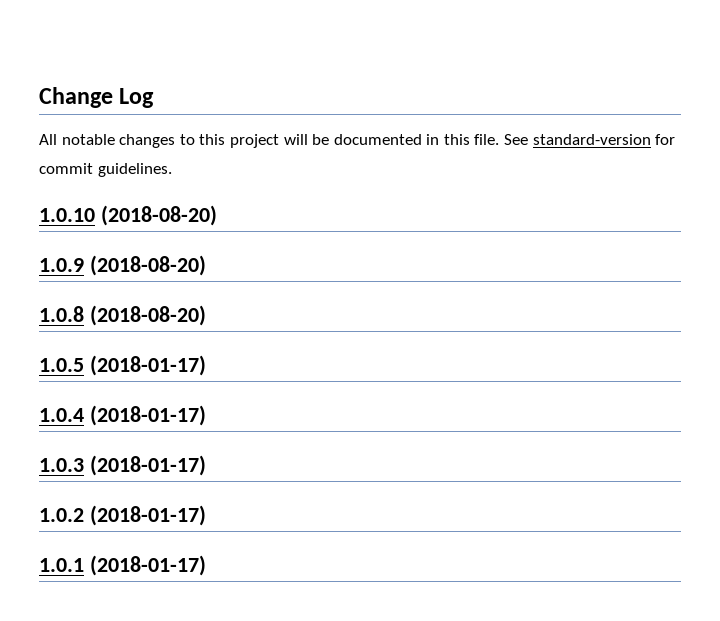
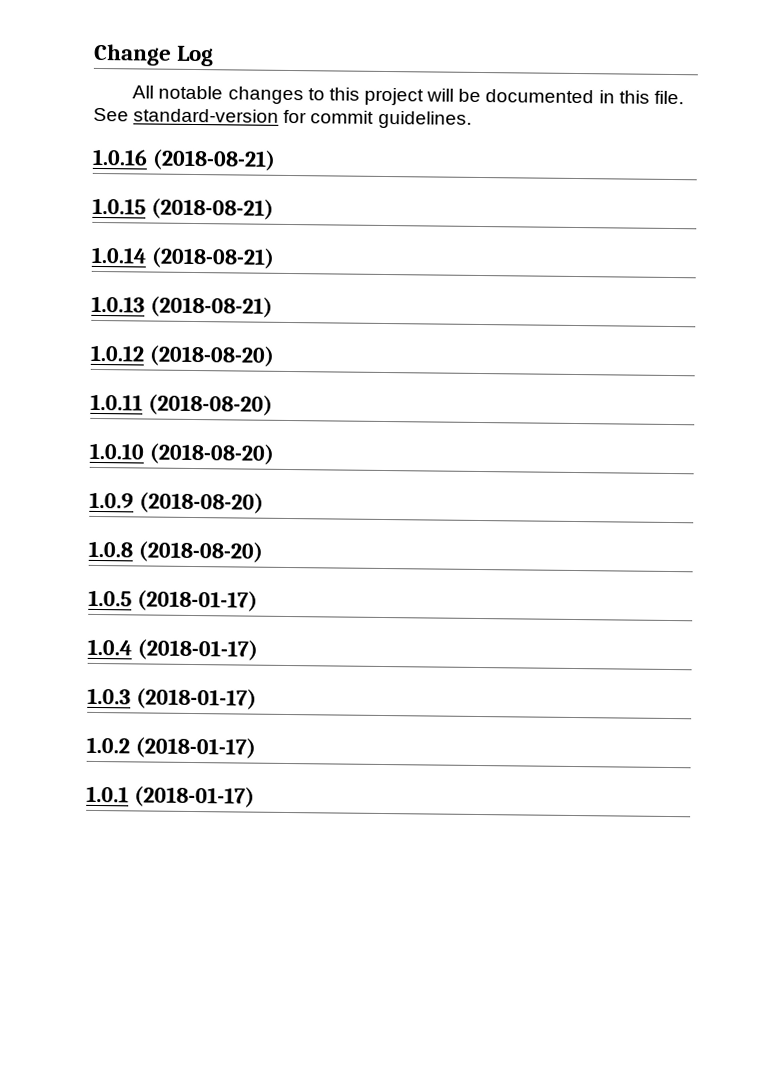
(172, 170) none -> [92,148,276,171] [92,197,274,220] [91,246,275,269] [91,295,273,318] [90,344,275,367] [90,393,273,416] // 1.0.16 (2018-08-21) // 1.0.15 (2018-08-21) // 1.0.14 (2018-08-21) // 1.0.13 (2018-08-21) // 1.0.12 (2018-08-20) // 1.0.11 (2018-08-20)

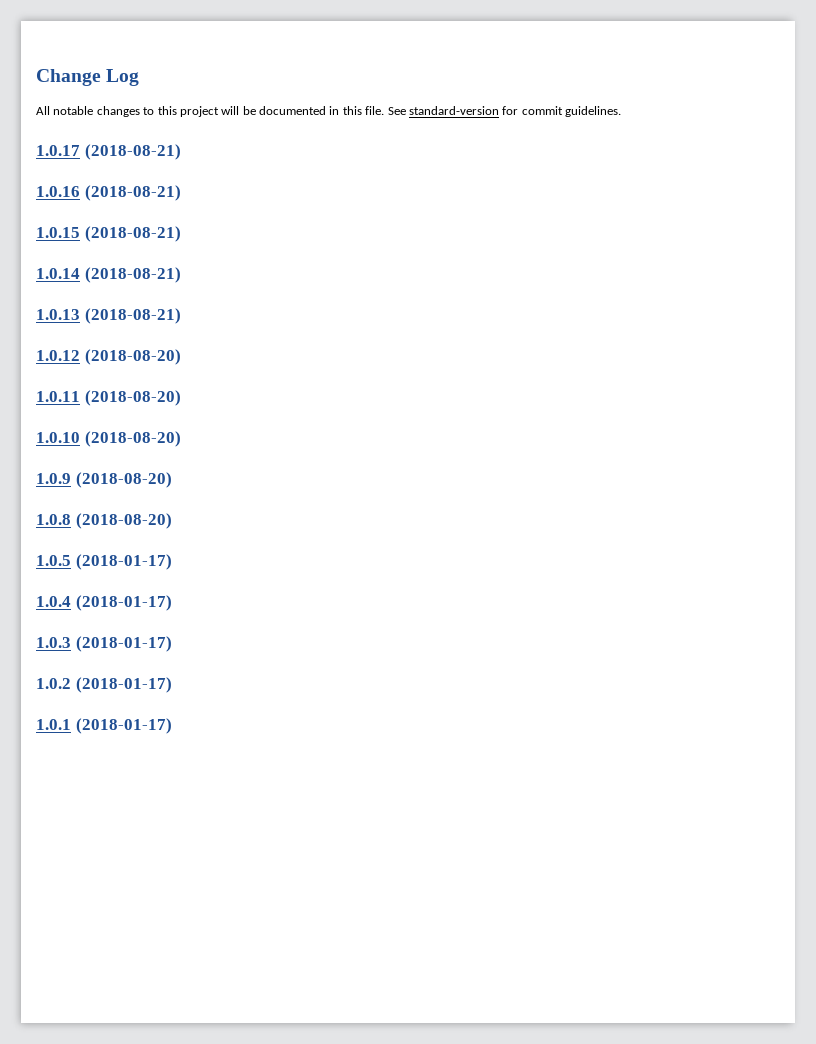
(472, 119) none -> [36,144,181,160] // 1.0.17 (2018-08-21)

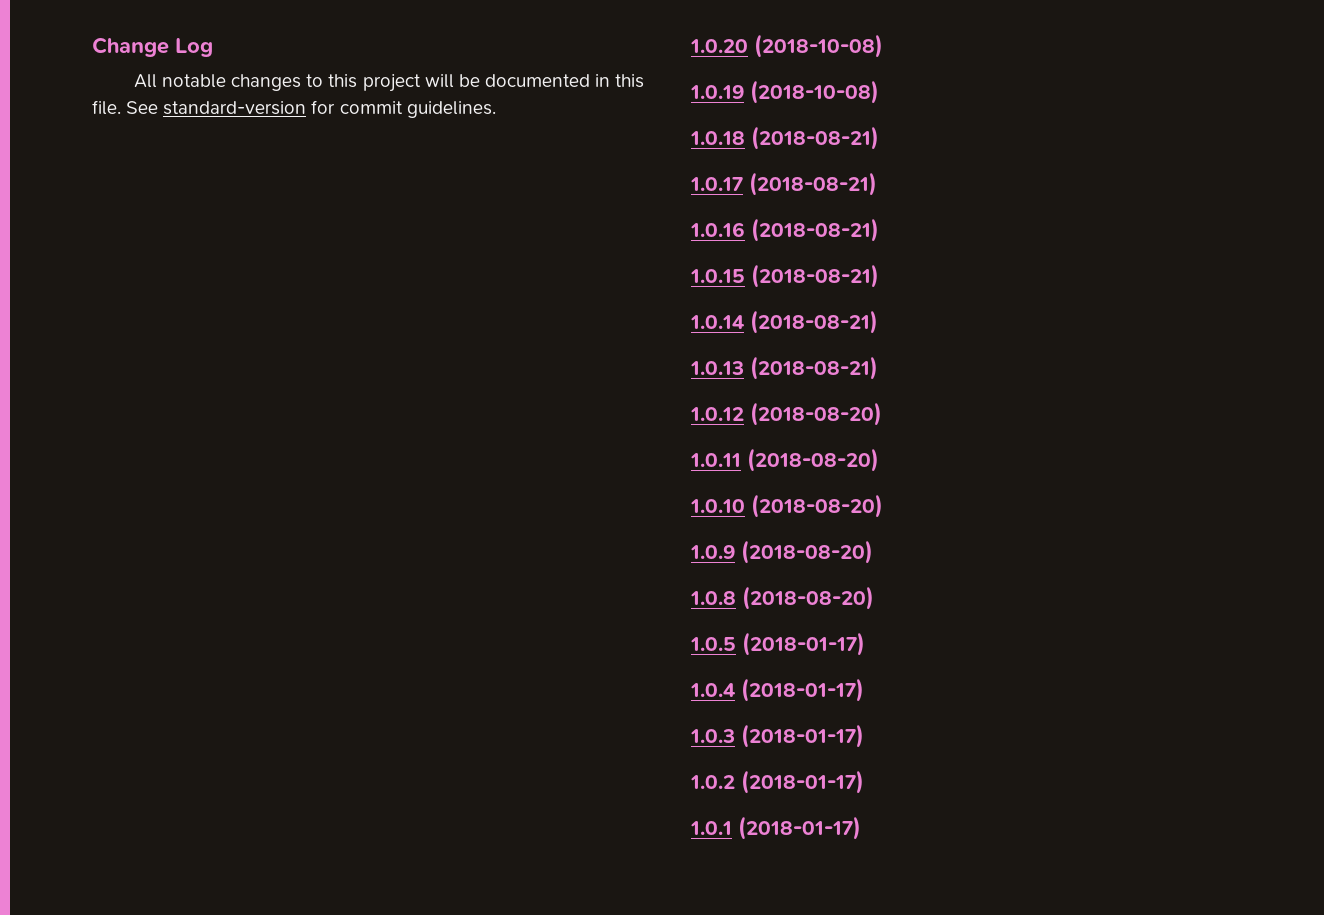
(621, 111) none -> [690,34,883,58] [690,80,879,104] [690,126,879,150] // 1.0.20 (2018-10-08) // 1.0.19 (2018-10-08) // 1.0.18 (2018-08-21)

